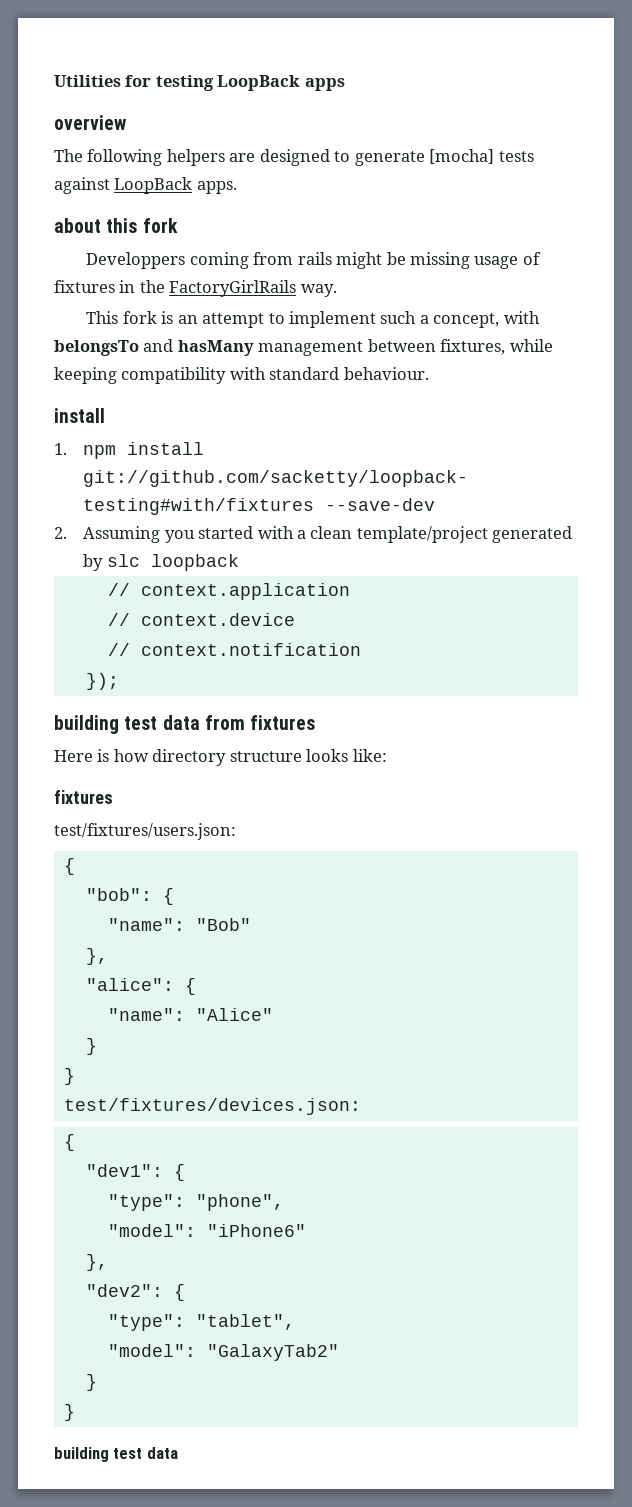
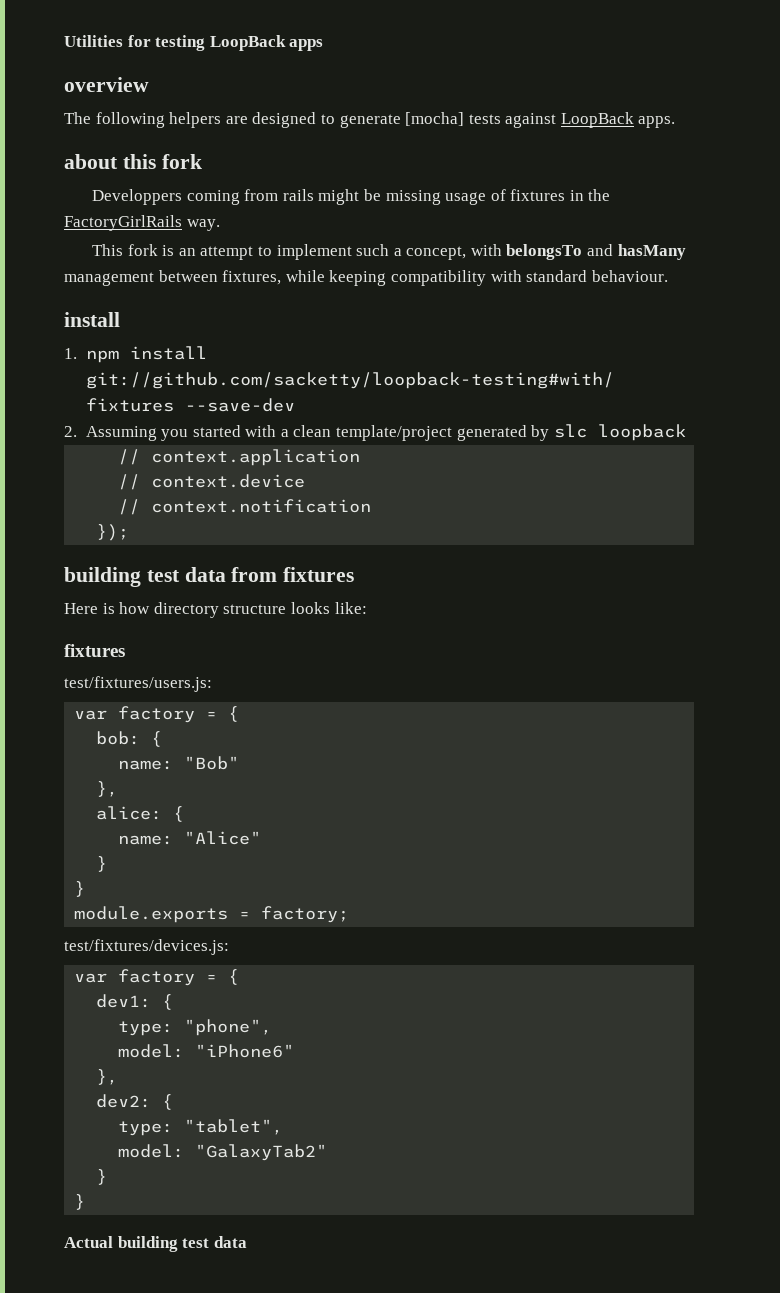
[54,823,236,840] [63,858,75,875] [85,888,174,905] [107,918,185,931] test/fixtures/users.json: // { // "bob": { // "name": -> [64,676,212,692] [74,706,240,723] [96,731,163,747] [118,760,174,770] test/fixtures/users.js: // var factory = { // bob: { // name:
[85,978,196,995] [107,1008,185,1021] "alice": { // "name": -> [96,806,185,822] [118,835,174,845] alice: { // name:
[63,1098,361,1115] [63,1134,75,1151] [85,1164,185,1181] [107,1194,185,1211] test/fixtures/devices.json: // { // "dev1": { // "type": -> [74,906,350,923] [64,939,229,955] [74,969,240,986] [96,994,174,1010] [118,1021,174,1036] module.exports = factory; // test/fixtures/devices.js: // var factory = { // dev1: { // type:
[107,1224,196,1237] "model": -> [118,1044,185,1058] model:
[85,1284,185,1301] [107,1314,185,1331] "dev2": { // "type": -> [96,1094,174,1110] [118,1121,174,1136] dev2: { // type:
[107,1344,196,1357] "model": -> [118,1144,185,1158] model:
(75, 1412) none -> [64,1236,113,1248] Actual

